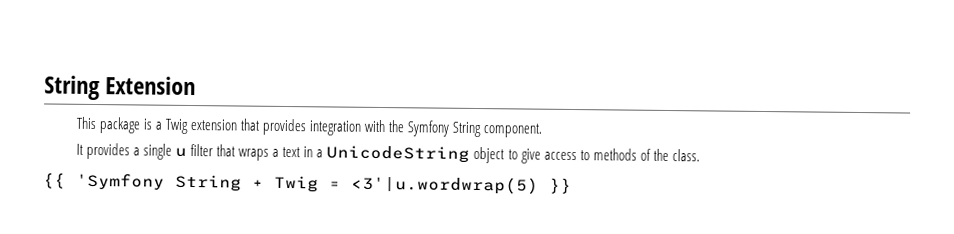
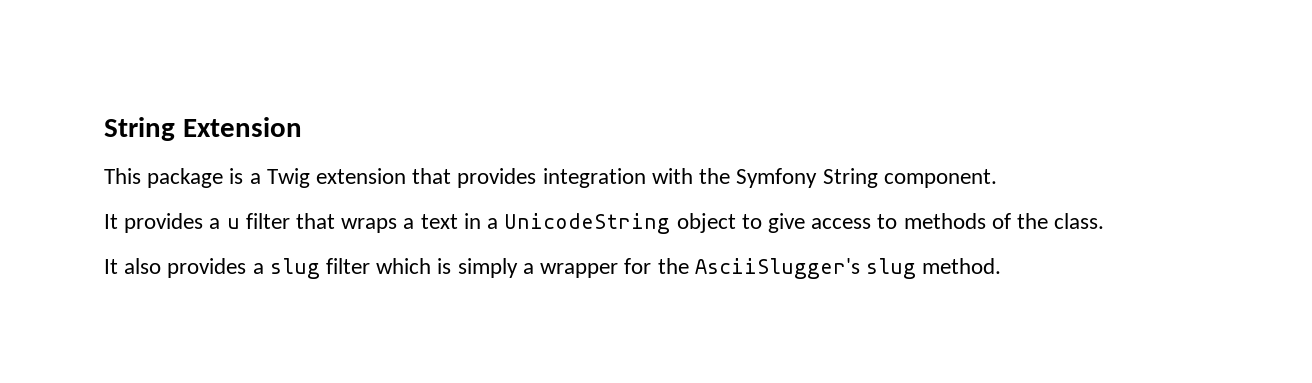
[142,143,172,160] single -> (221, 223) none
[43,172,572,195] {{ 'Symfony String + Twig = <3'|u.wordwrap(5) }} -> [104,258,1002,279] It also provides a slug filter which is simply a wrapper for the AsciiSlugger's slug method.

